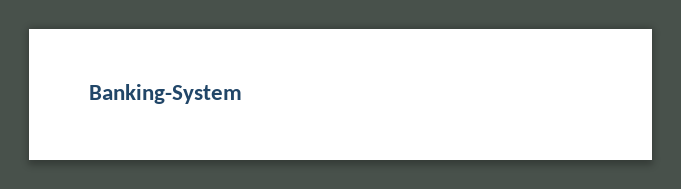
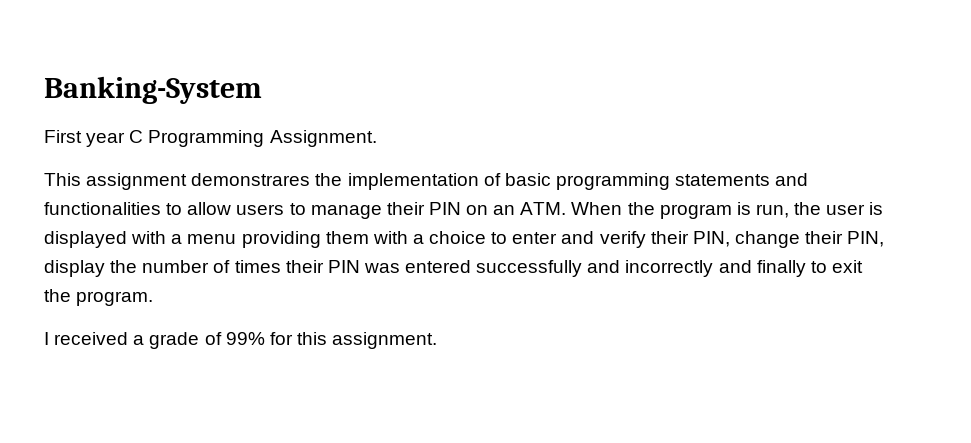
(242, 94) none -> [44,130,377,147] [44,173,809,190] [44,202,884,219] [44,231,885,248] [44,260,863,277] [44,289,154,306] [44,332,438,349] // First year C Programming Assignment. // This assignment demonstrares the implementation of basic programming statements and functionalities to allow users to manage their PIN on an ATM. When the program is run, the user is displayed with a menu providing them with a choice to enter and verify their PIN, change their PIN, display the number of times their PIN was entered successfully and incorrectly and finally to exit the program. // I received a grade of 99% for this assignment.

